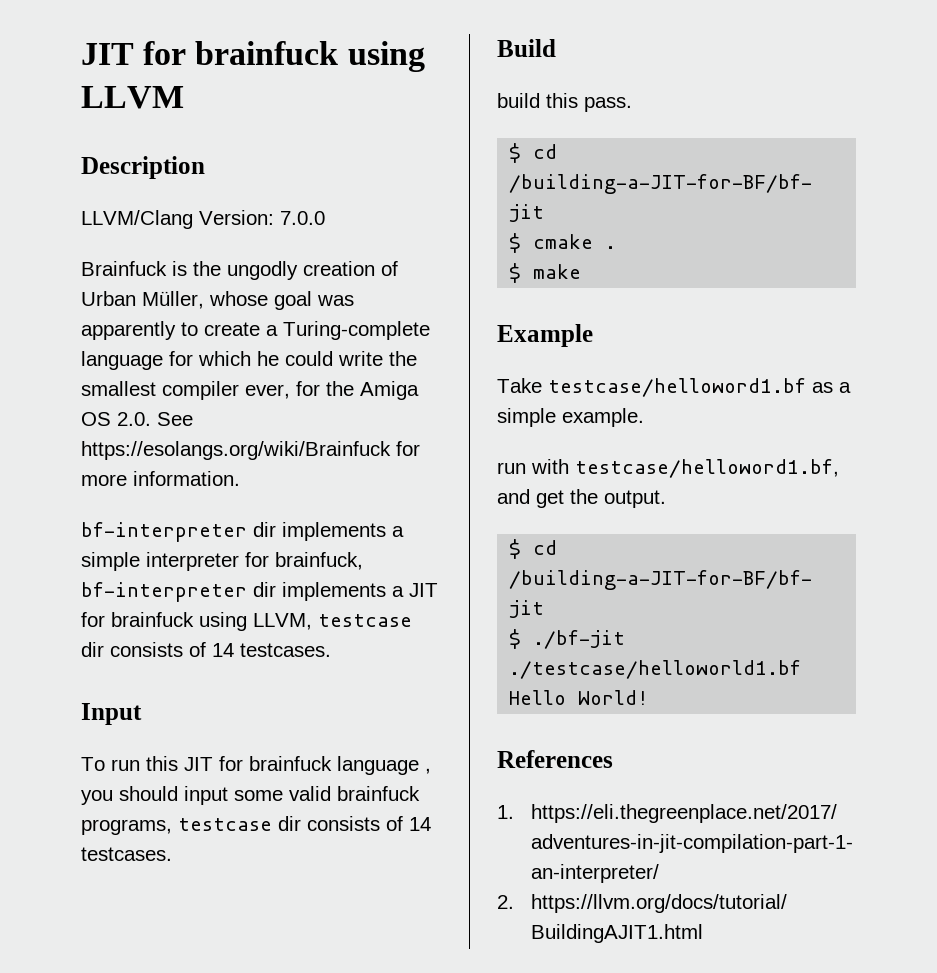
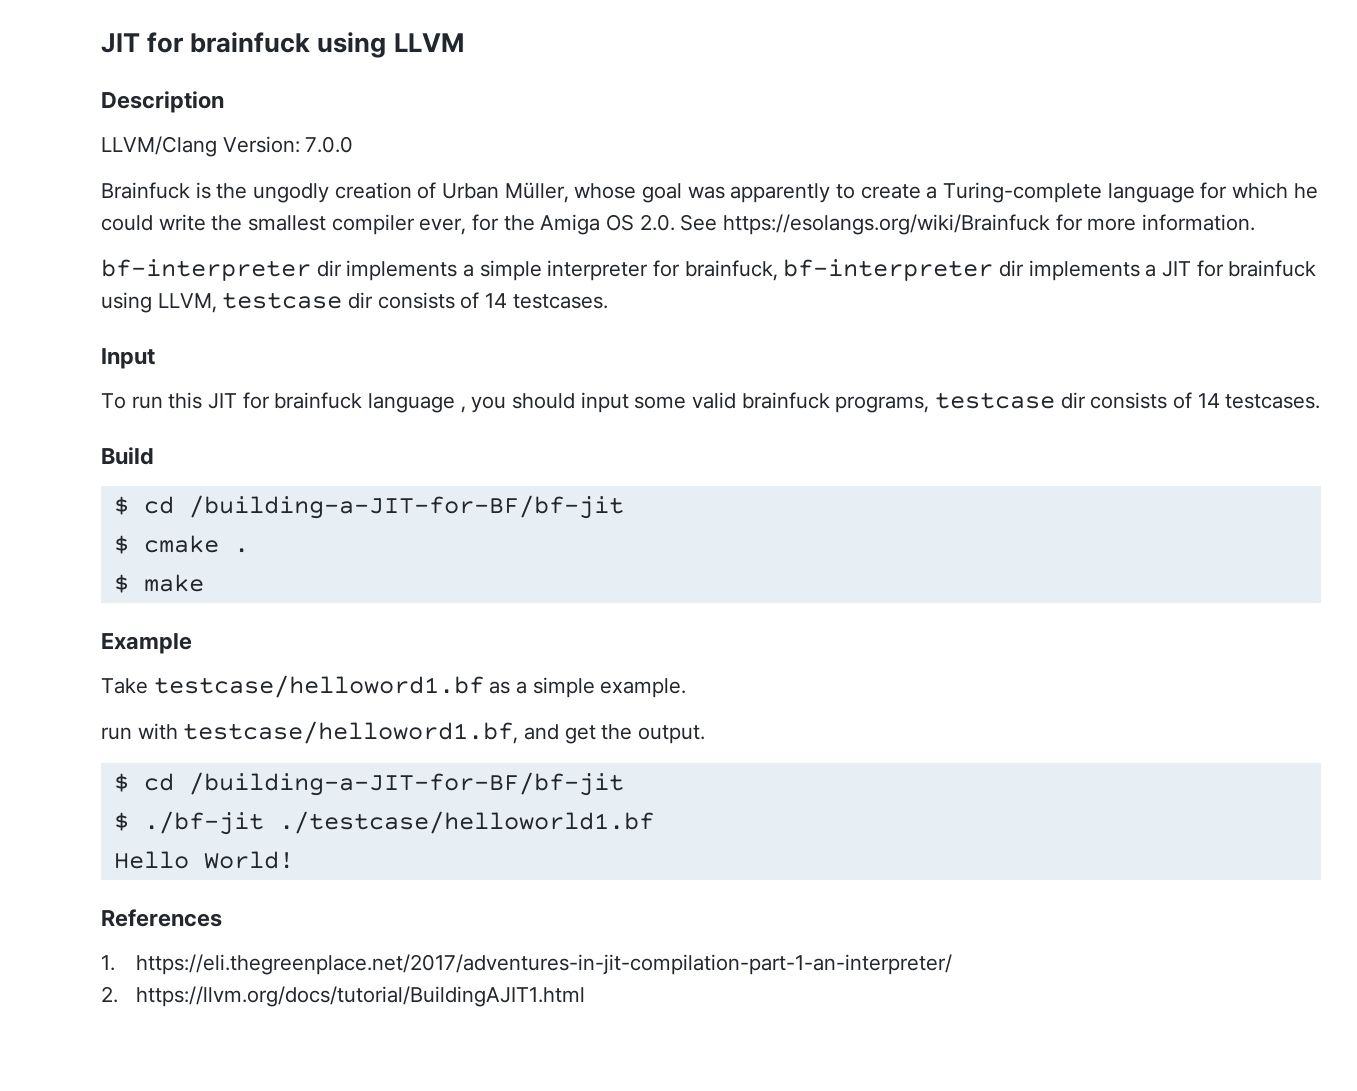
[497,93,632,112] // build this pass. -> (154, 456) none

